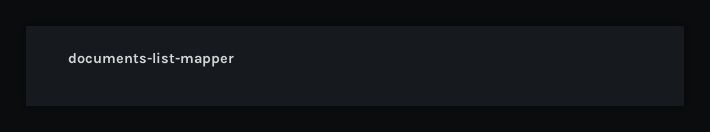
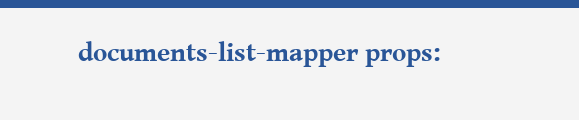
(234, 59) none -> [365,47,442,67] props:

